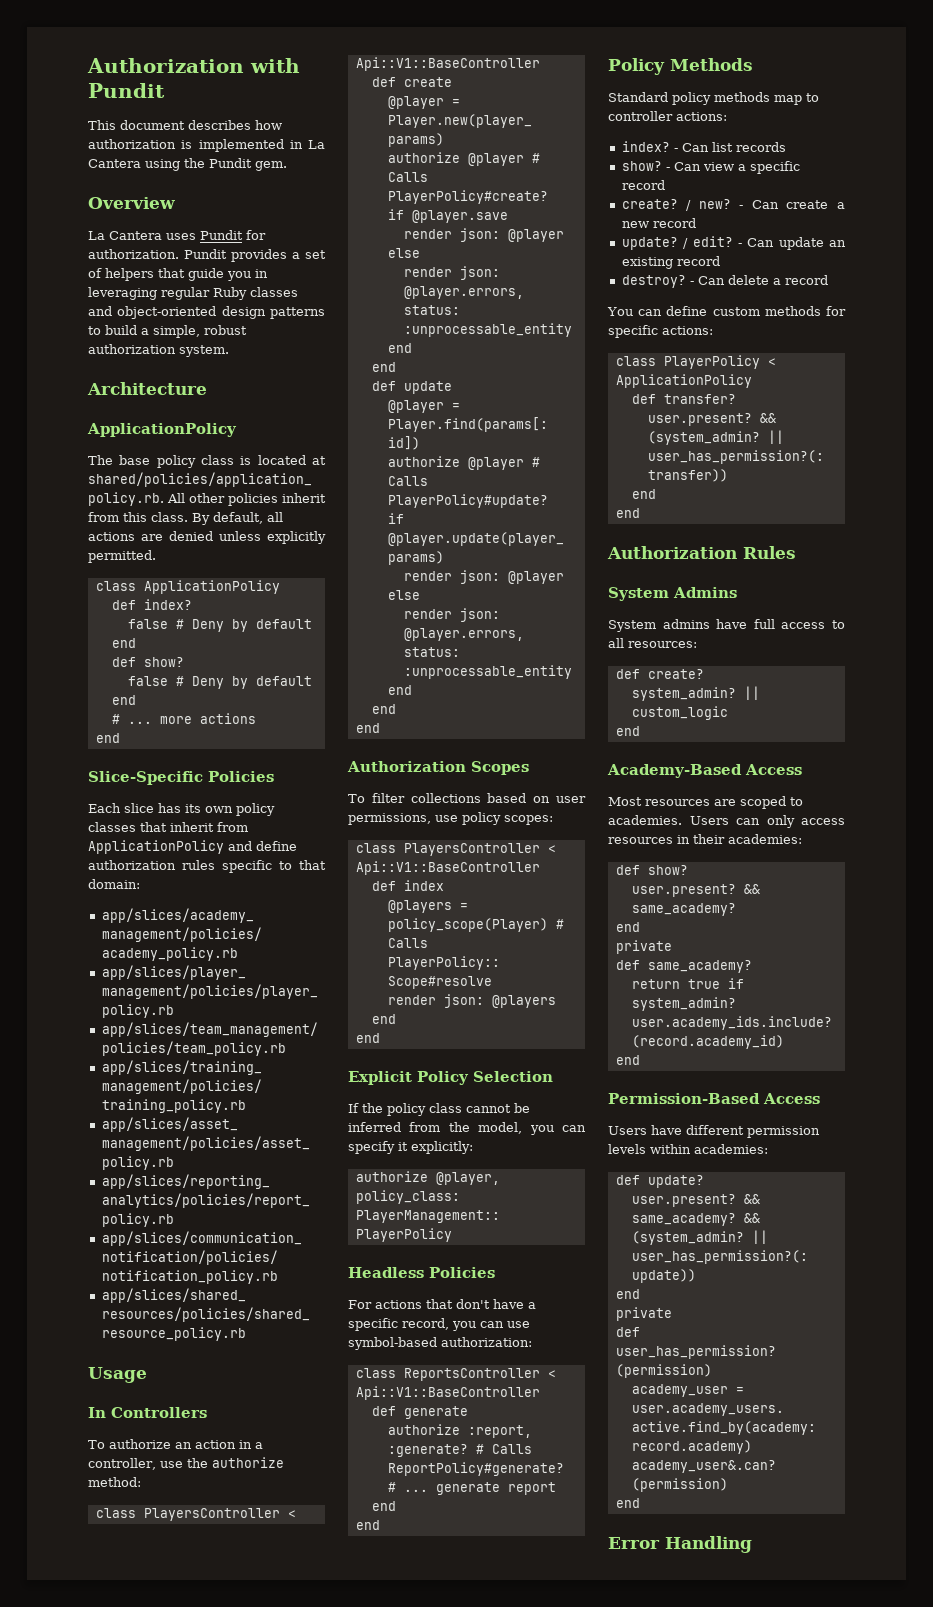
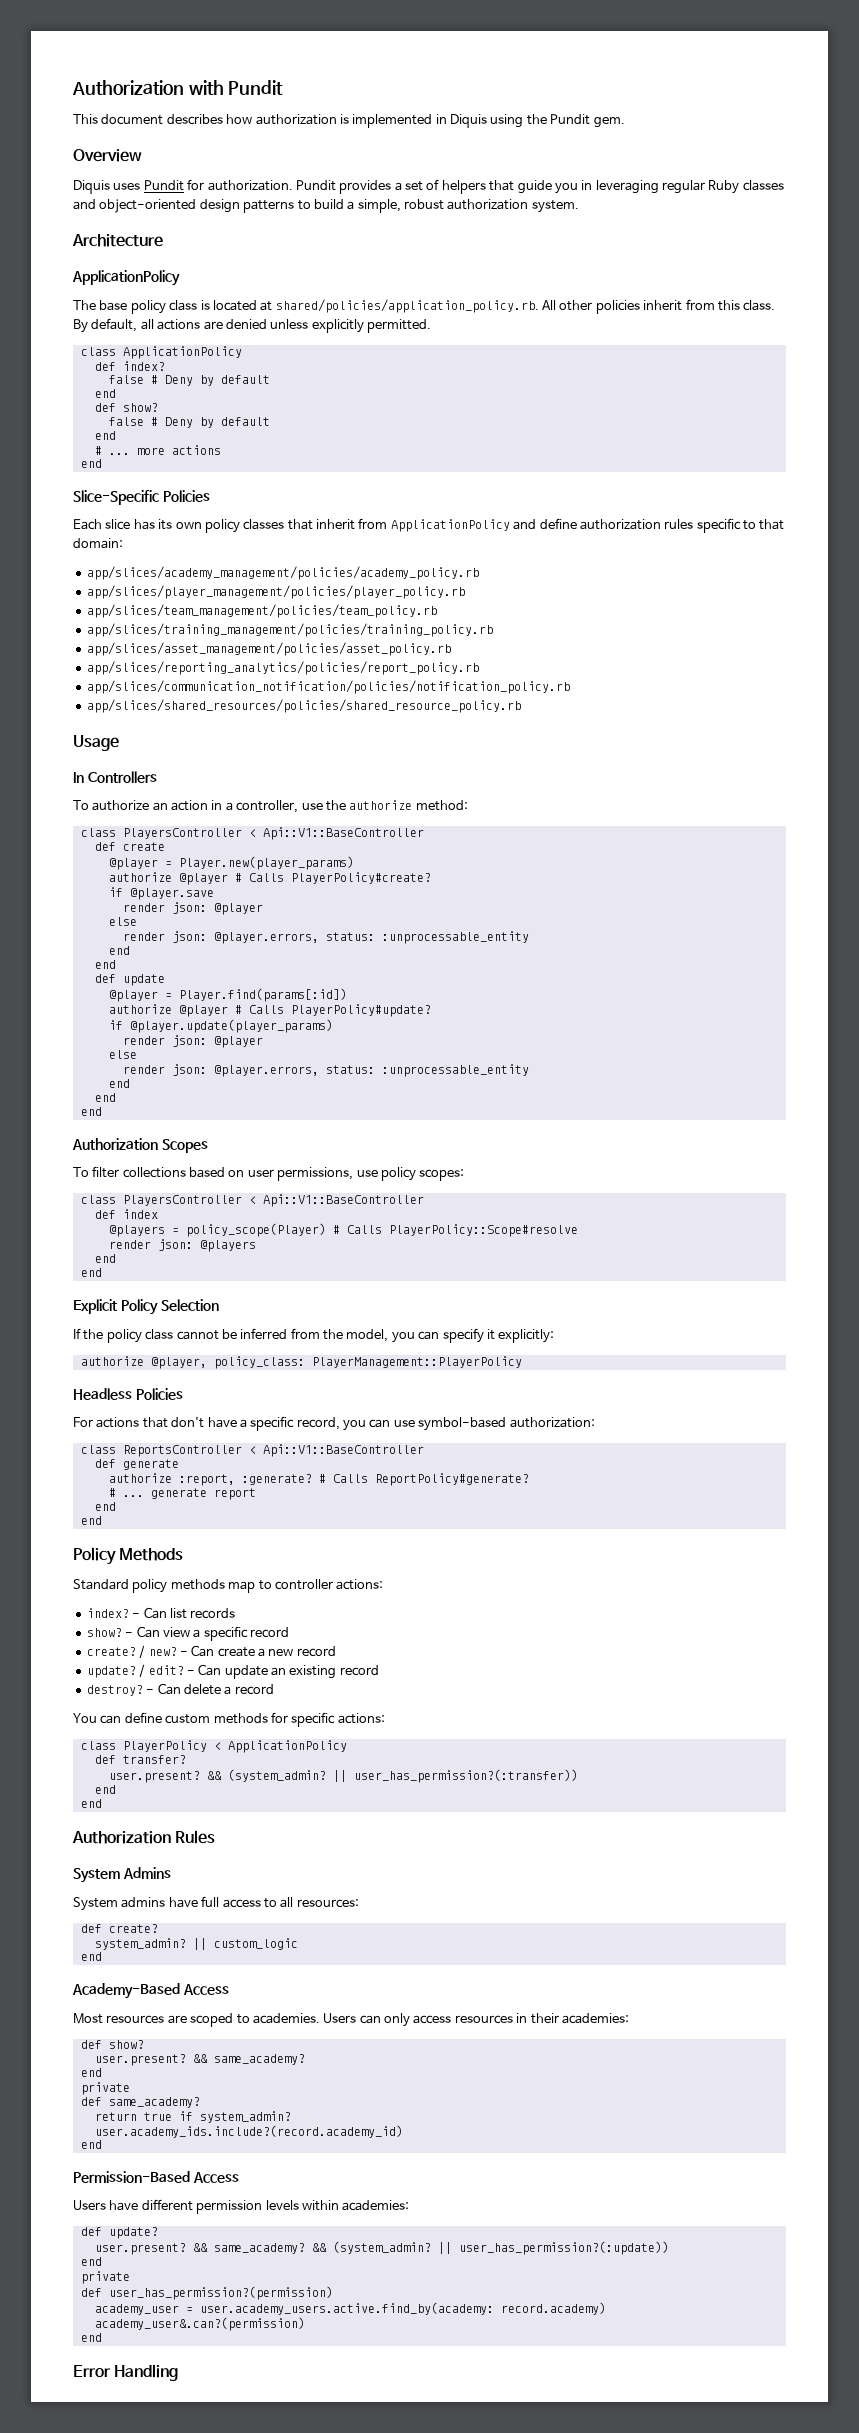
[308,140,325,149] [88,159,141,168] La Cantera -> [450,114,487,128] Diquis
[88,231,162,240] La Cantera -> [73,180,110,194] Diquis

